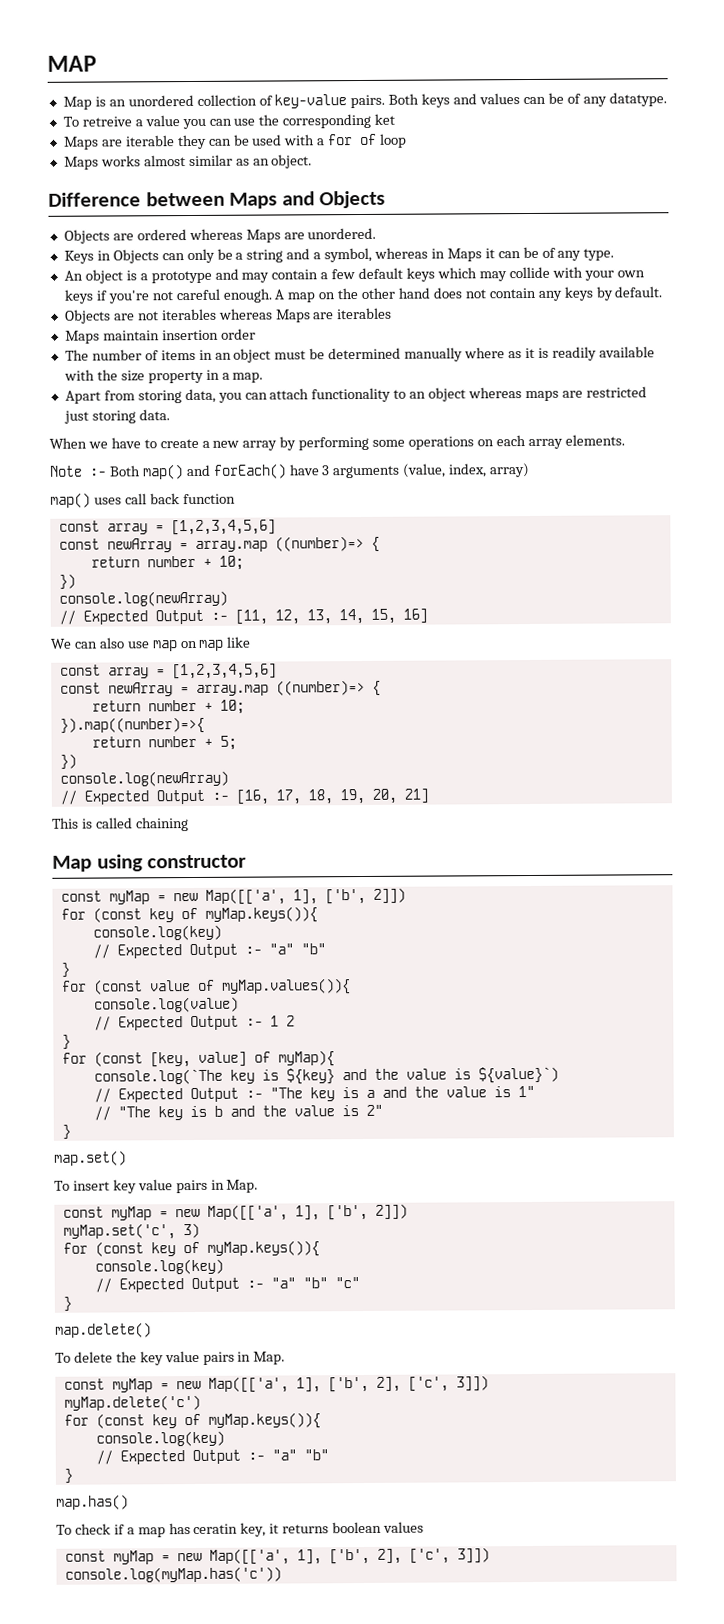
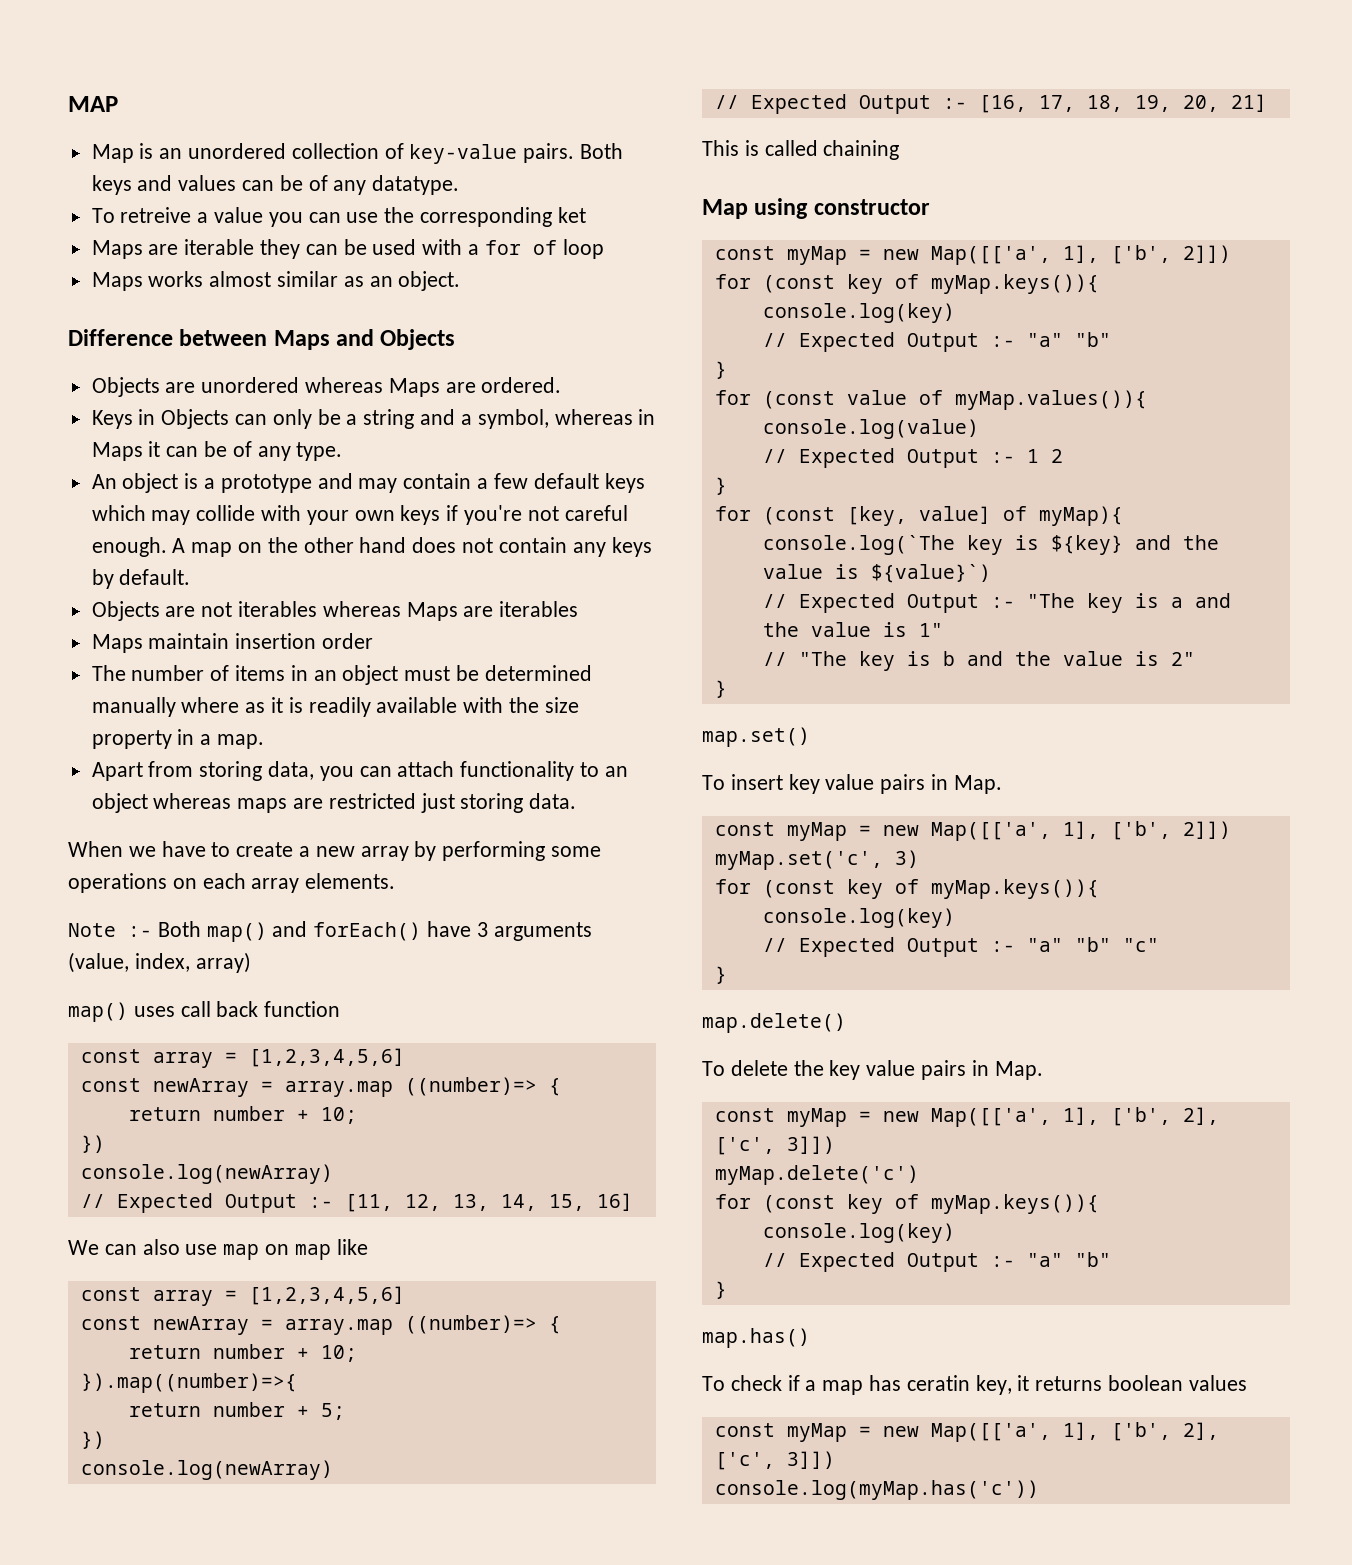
[136,227,377,243] ordered whereas Maps are unordered. -> [201,377,562,397] unordered whereas Maps are ordered.

